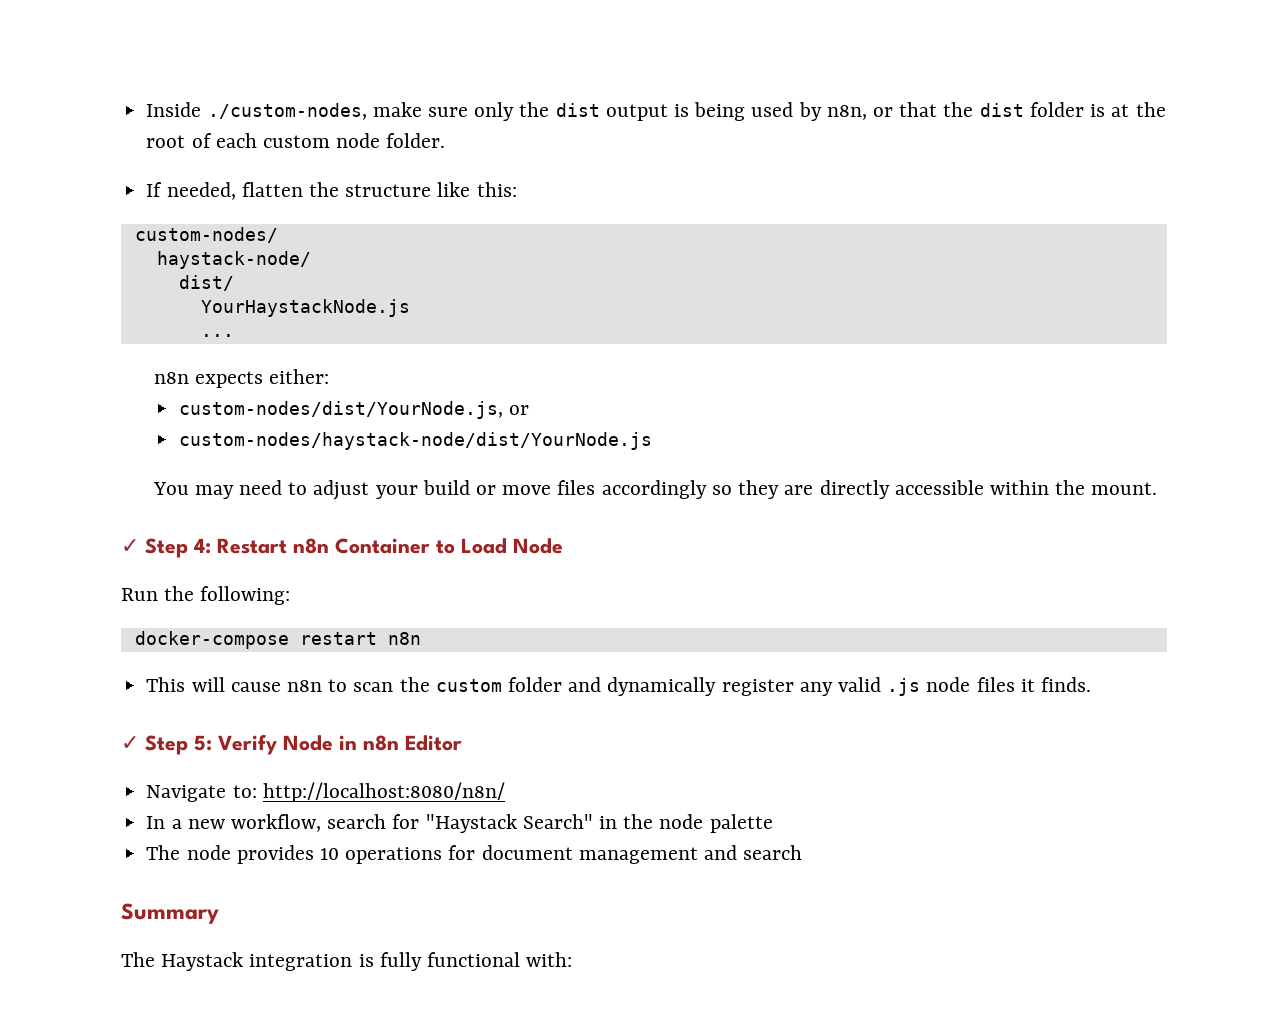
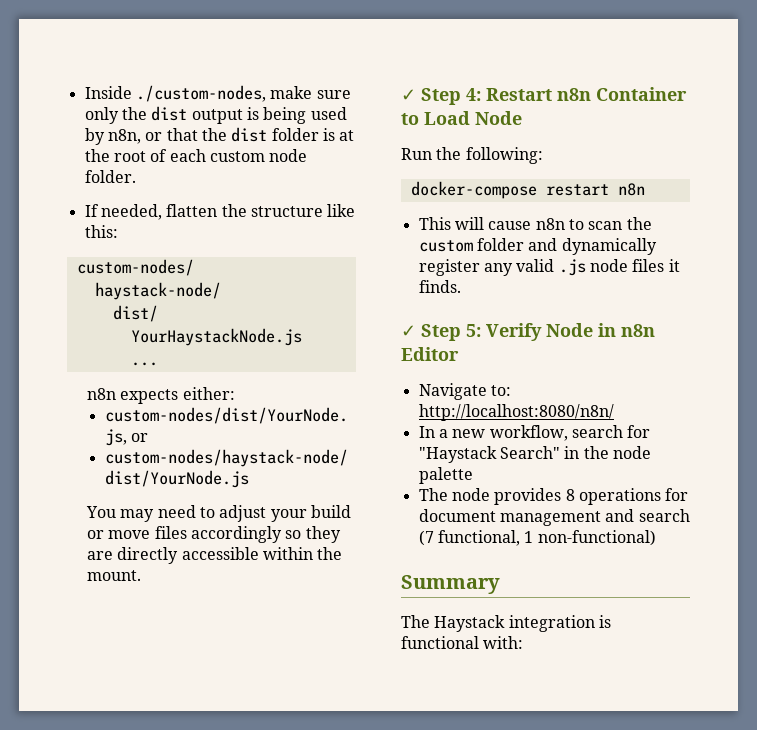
[319,848,339,860] 10 -> [565,489,575,501] 8
(803, 852) none -> [418,530,656,546] (7 functional, 1 non-functional)
[379,952,422,971] fully -> (611, 621) none

